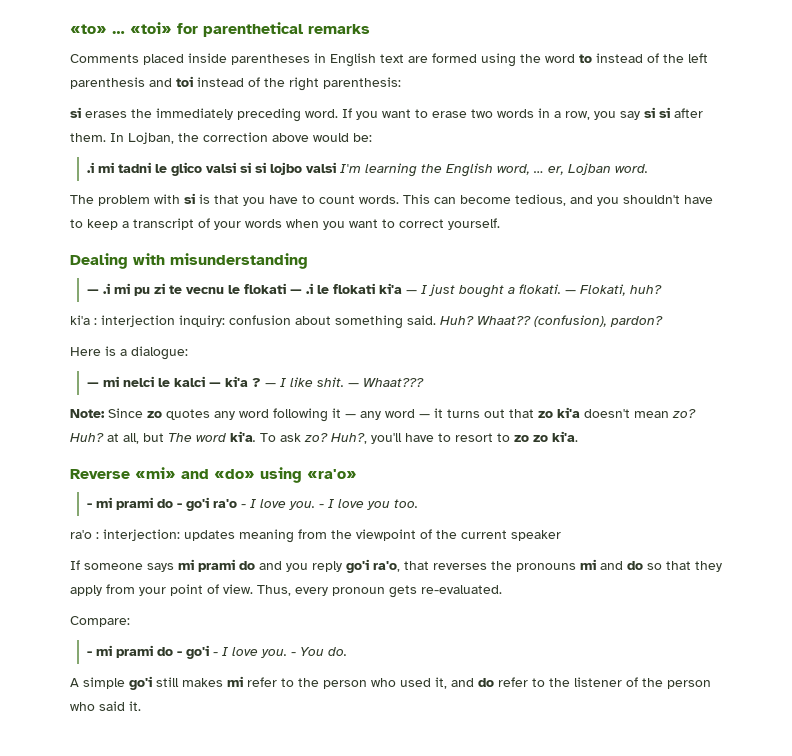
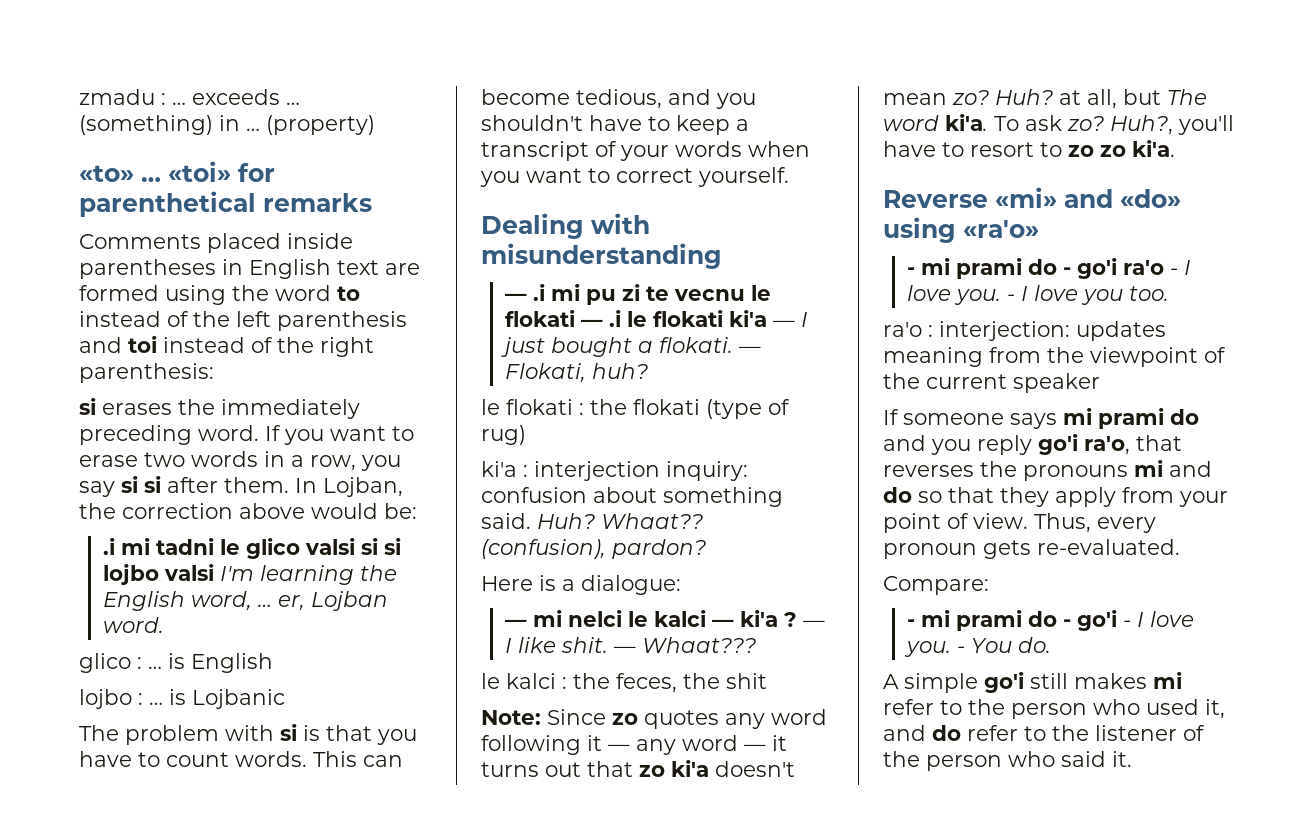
(70, 29) none -> [79,89,300,105] [79,115,375,135] zmadu : … exceeds … (something) in … (property) //
(648, 168) none -> [79,653,273,673] [79,689,285,709] // glico : … is English // lojbo : … is Lojbanic
(662, 289) none -> [481,399,790,419] [481,425,526,445] // le flokati : the flokati (type of rug)
(424, 382) none -> [481,673,767,693] // le kalci : the feces, the shit

